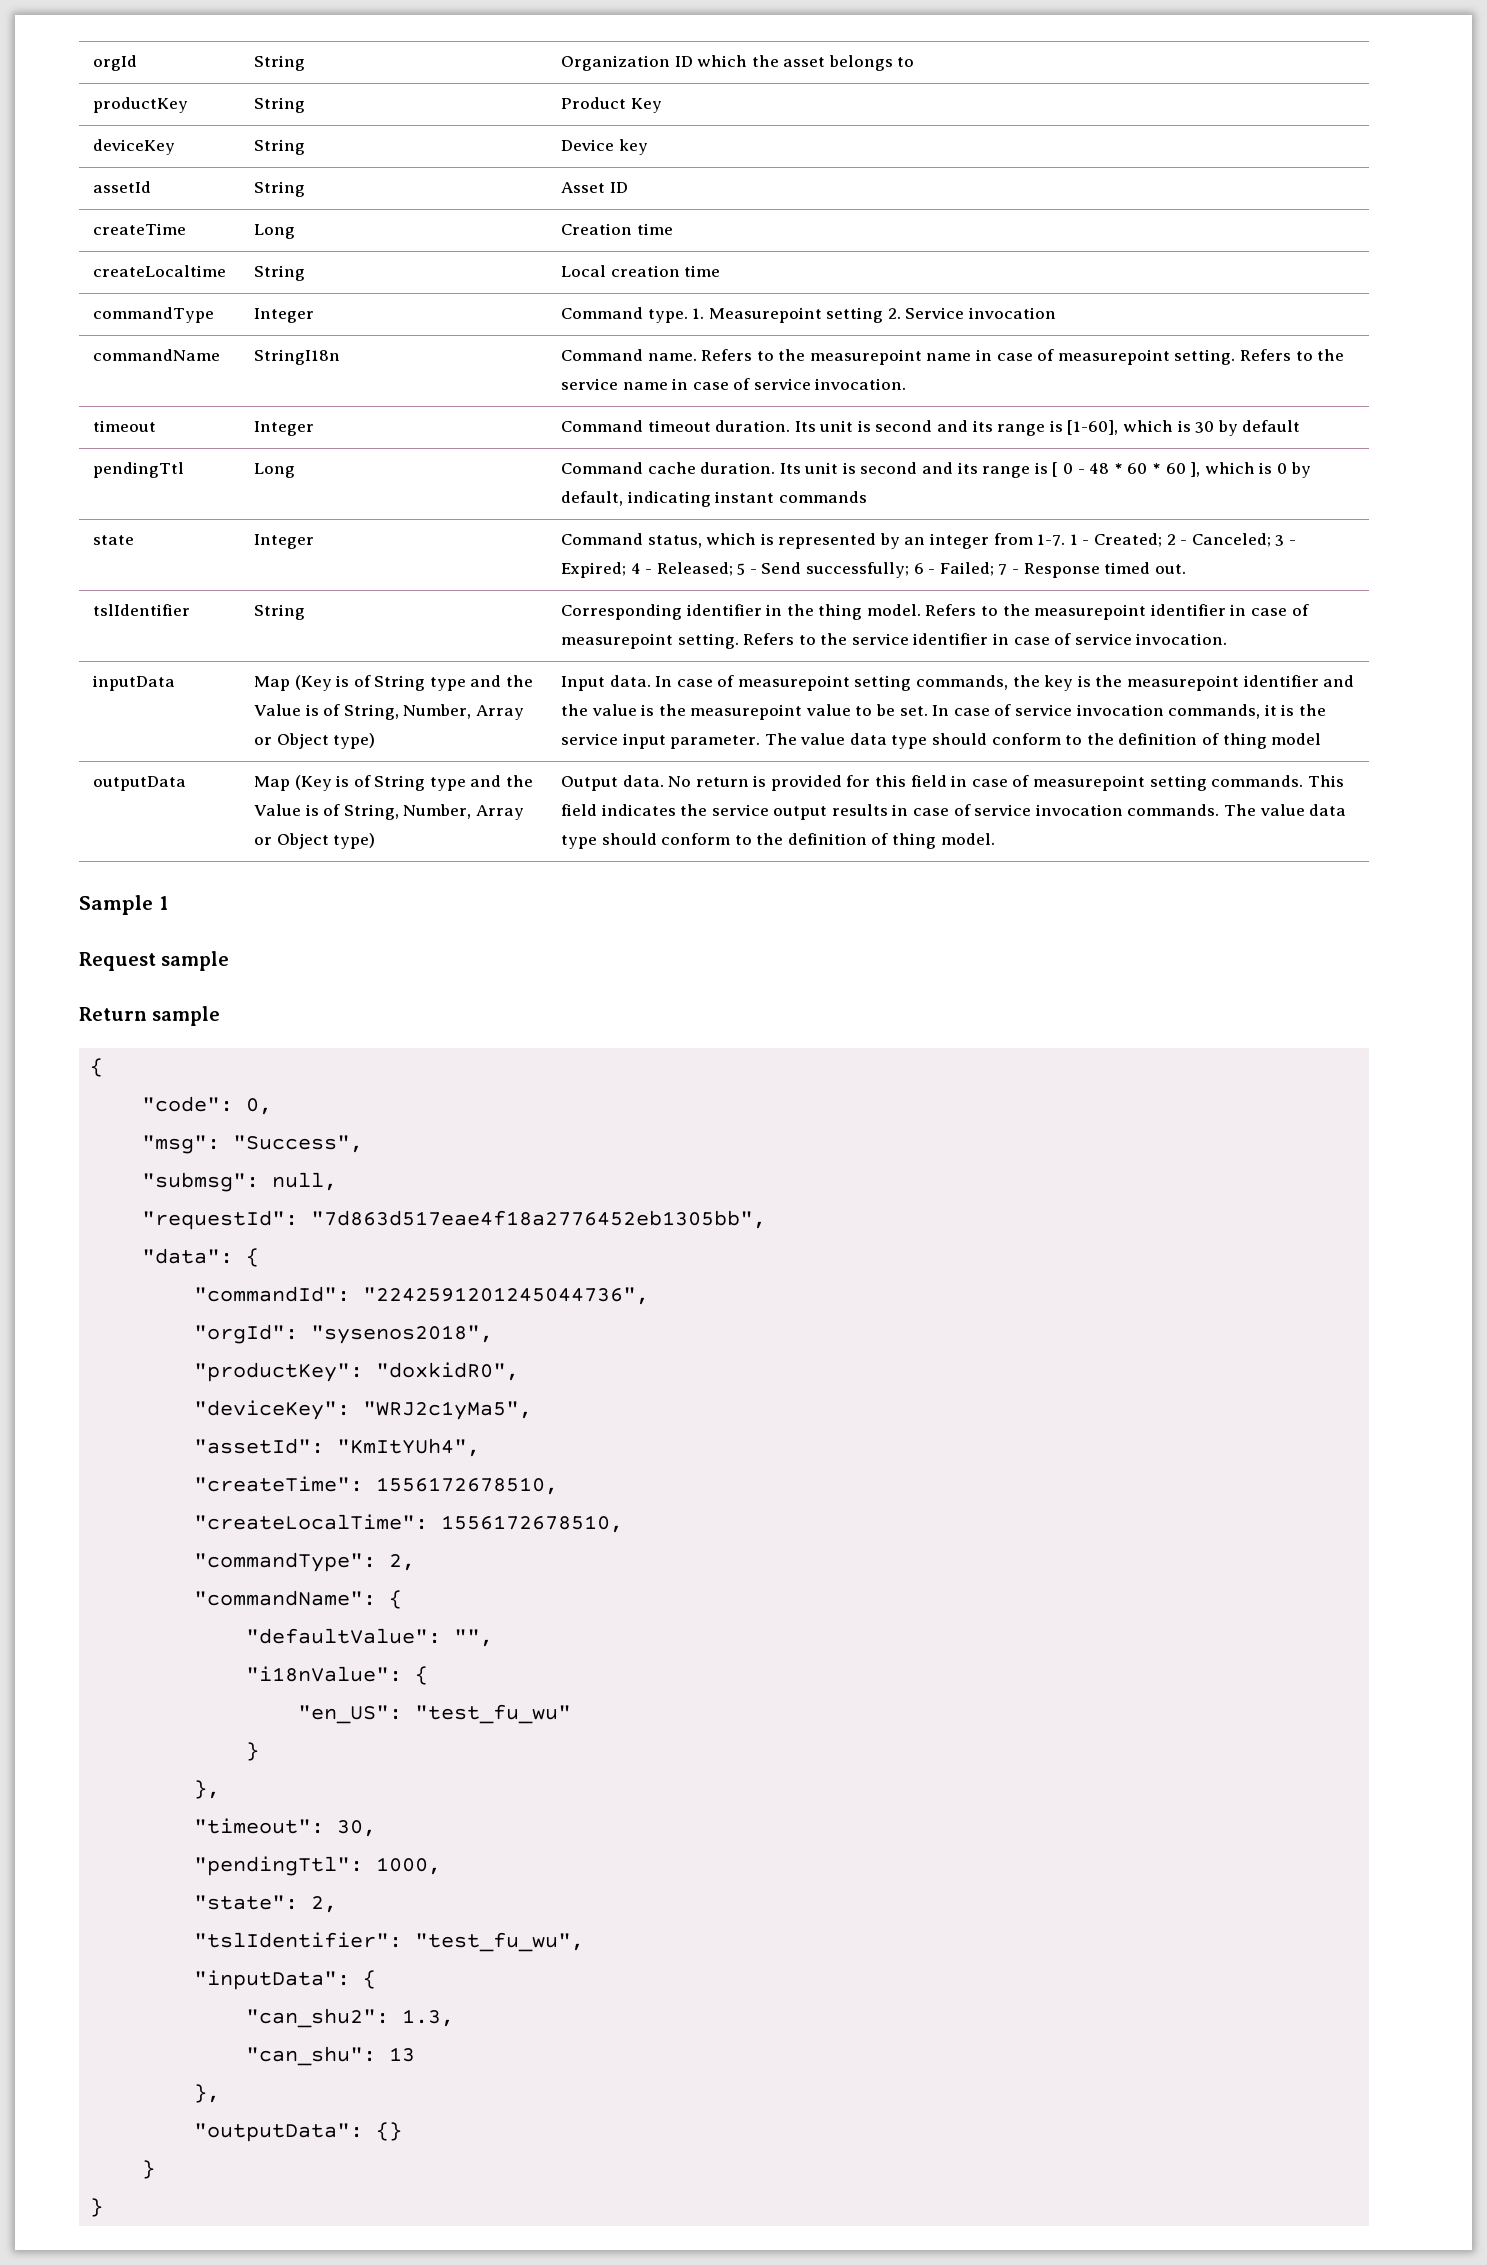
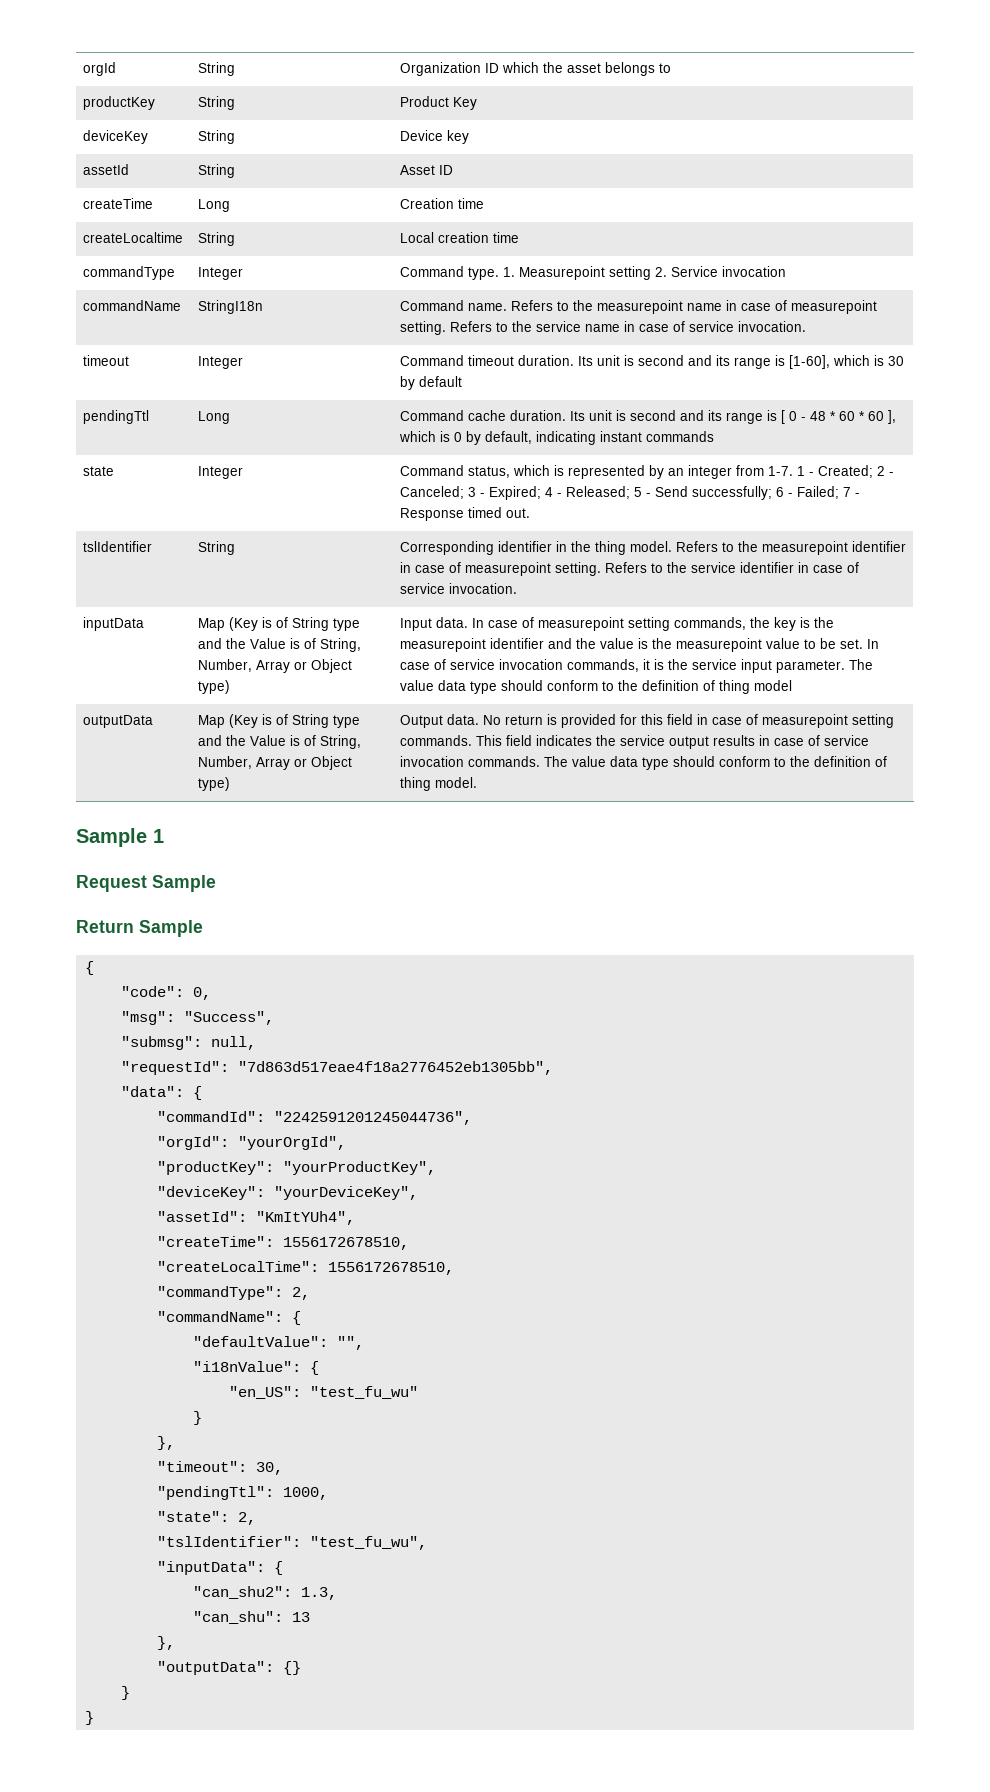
[161,951,230,971] sample -> [152,875,216,892] Sample
[152,1006,221,1026] sample -> [139,920,203,937] Sample
[311,1325,494,1344] "sysenos2018", -> [238,1136,346,1150] "yourOrgId",
[376,1362,520,1381] "doxkidR0", -> [283,1161,436,1175] "yourProductKey",
[363,1401,533,1420] "WRJ2c1yMa5", -> [274,1186,418,1200] "yourDeviceKey",

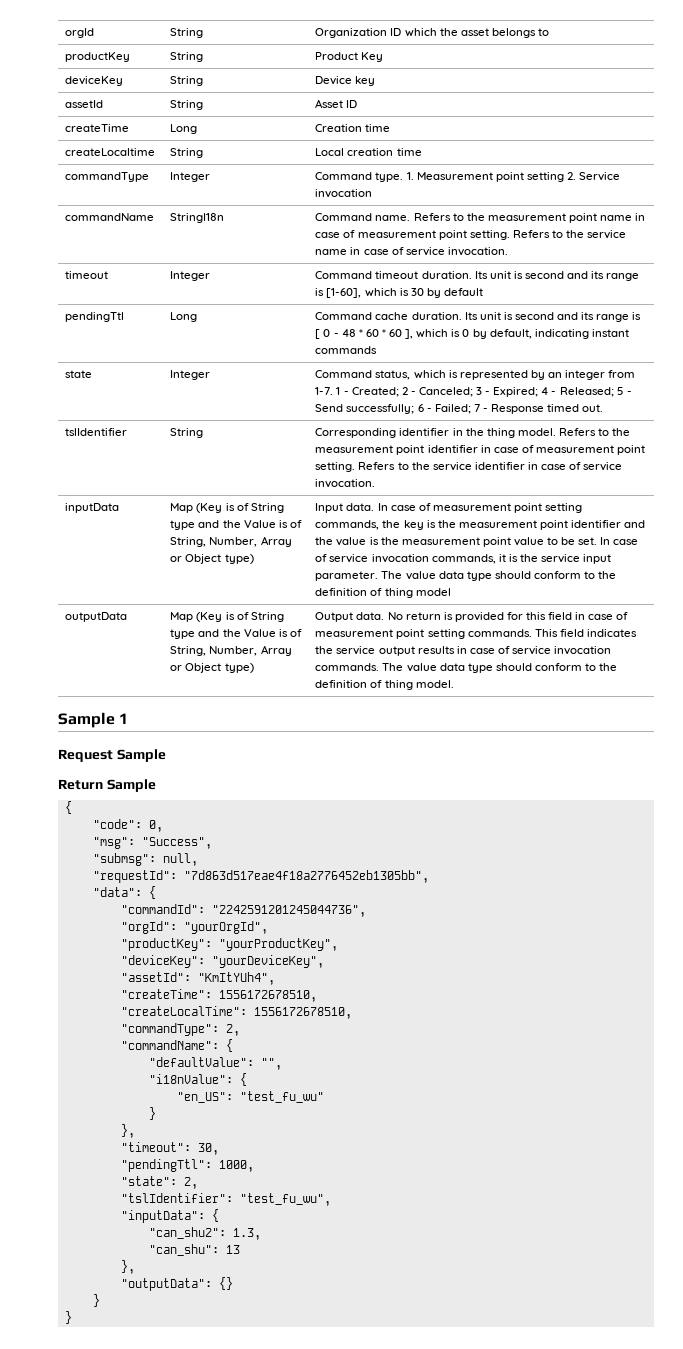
[519,266,606,280] Measurepoint -> [416,172,524,182] Measurement point
[597,300,878,314] measurepoint name in case of measurepoint -> [487,213,646,223] [315,230,467,240] measurement point name in case of measurement point
[762,541,907,555] [400,562,552,576] measurepoint identifier in case of measurepoint -> [315,445,646,455] measurement point identifier in case of measurement point
[538,617,625,631] measurepoint -> [432,503,542,513] measurement point
[400,638,487,652] measurepoint -> [458,520,568,530] measurement point
[676,638,763,652] measurepoint -> [401,537,511,547] measurement point
[762,714,849,728] measurepoint -> [315,629,425,639] measurement point

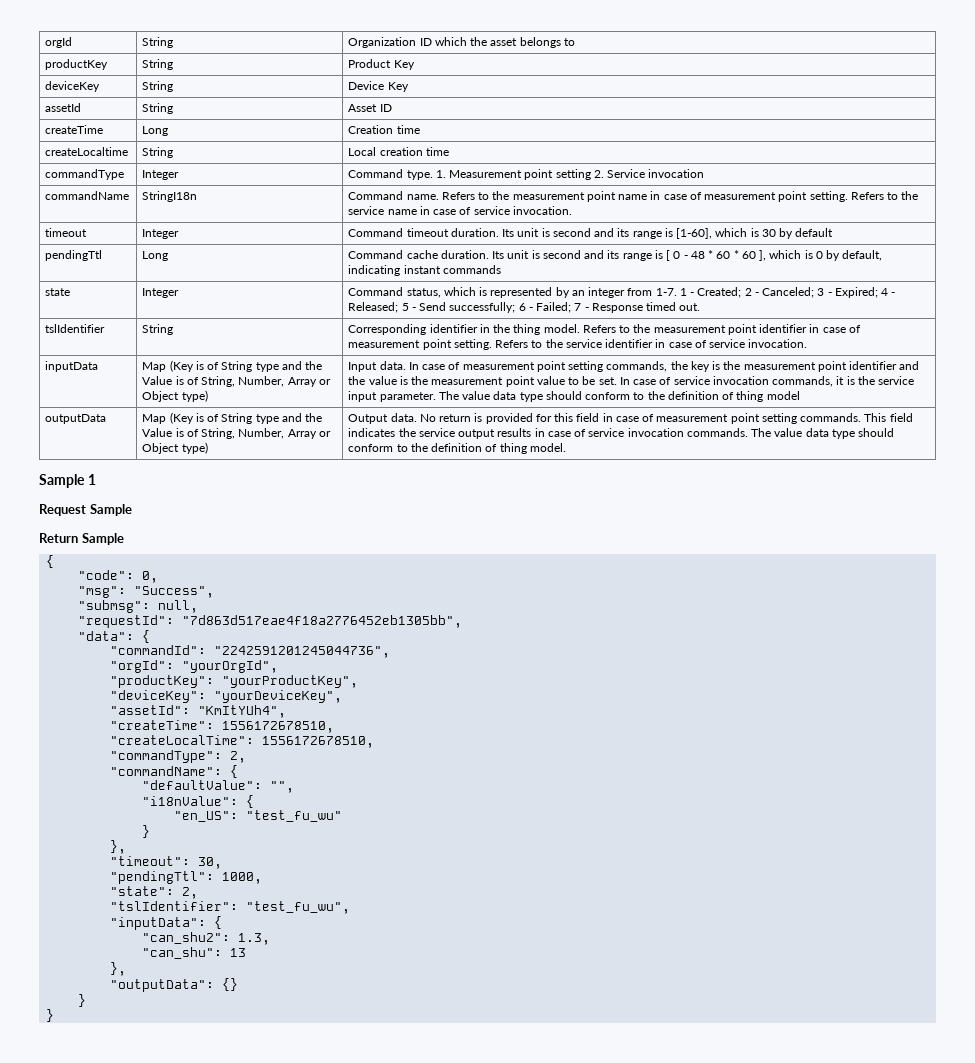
[355,76,376,86] key -> [387,82,409,92] Key

